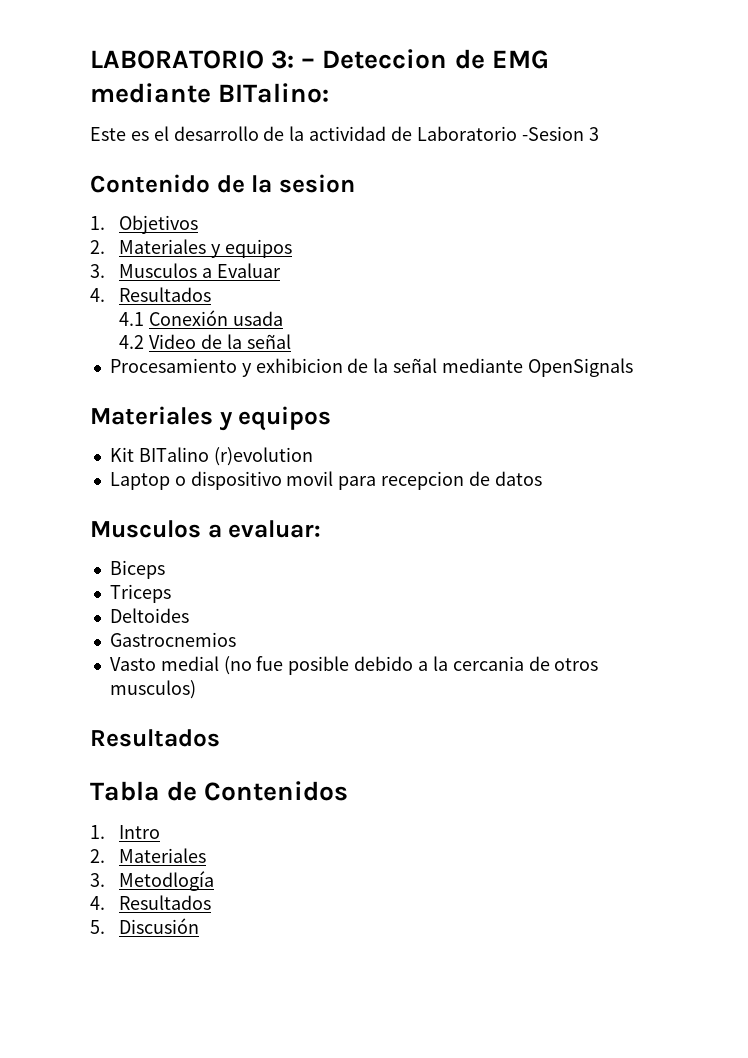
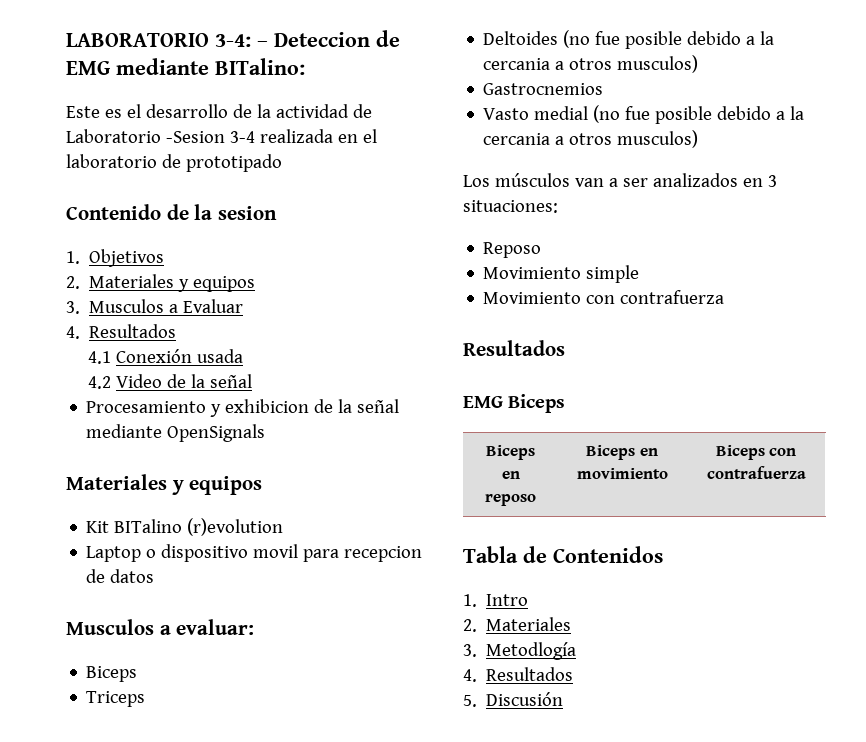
[271,50,295,69] 3: -> [215,34,251,47] 3-4:
[588,127,599,141] 3 -> [229,129,377,143] [66,154,282,172] 3-4 realizada en el laboratorio de prototipado
(189, 615) none -> [563,30,775,49] [483,55,699,73] (no fue posible debido a la cercania a otros musculos)
[528,656,599,671] [109,680,196,699] [90,729,220,747] de otros musculos) // Resultados -> [555,130,699,148] [463,173,777,187] [463,200,558,213] [483,242,542,258] [483,265,640,283] [483,290,725,304] [463,340,565,356] [463,394,566,413] [486,445,535,460] [501,471,520,479] [485,494,536,506] [586,445,658,460] [576,468,668,479] [715,445,797,460] [706,466,806,479] a otros musculos) // Los músculos van a ser analizados en 3 situaciones: // Reposo // Movimiento simple // Movimiento con contrafuerza // Resultados // EMG Biceps // Biceps en reposo | Biceps en movimiento | Biceps con contrafuerza

